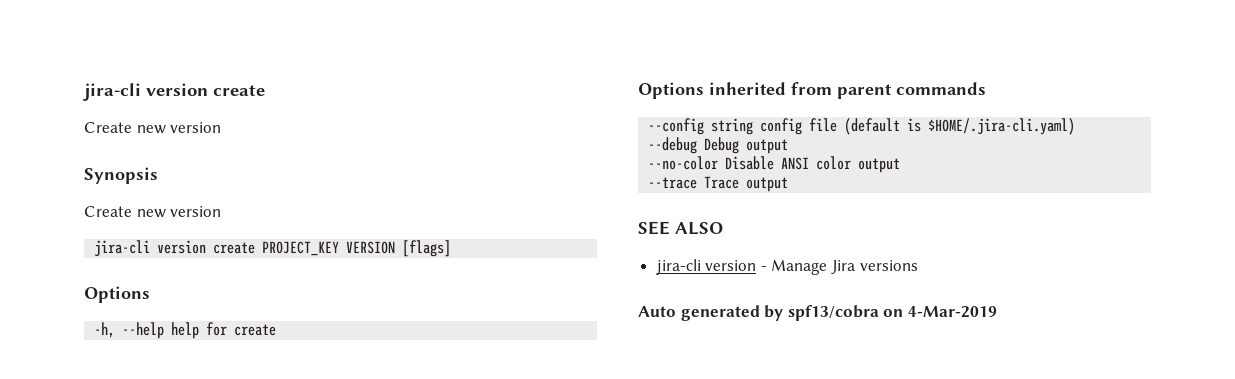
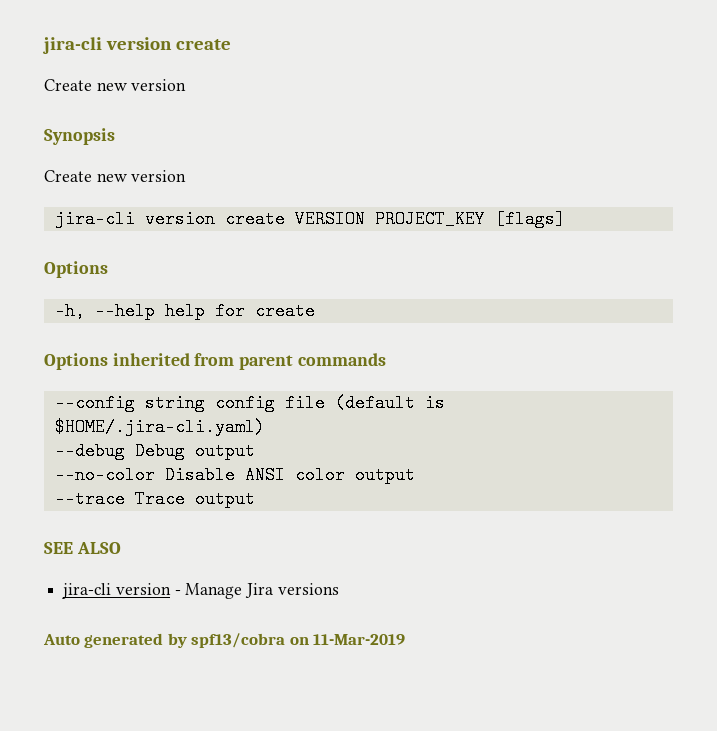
[262,241,396,256] PROJECT_KEY VERSION -> [294,210,485,228] VERSION PROJECT_KEY
[907,306,997,318] 4-Mar-2019 -> [313,634,406,645] 11-Mar-2019

